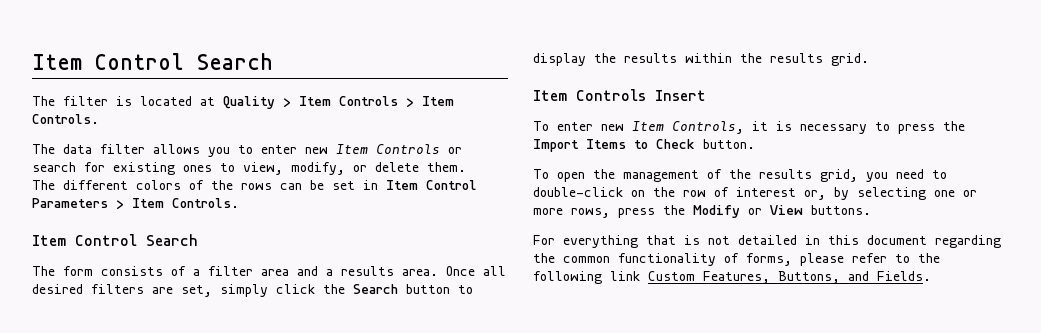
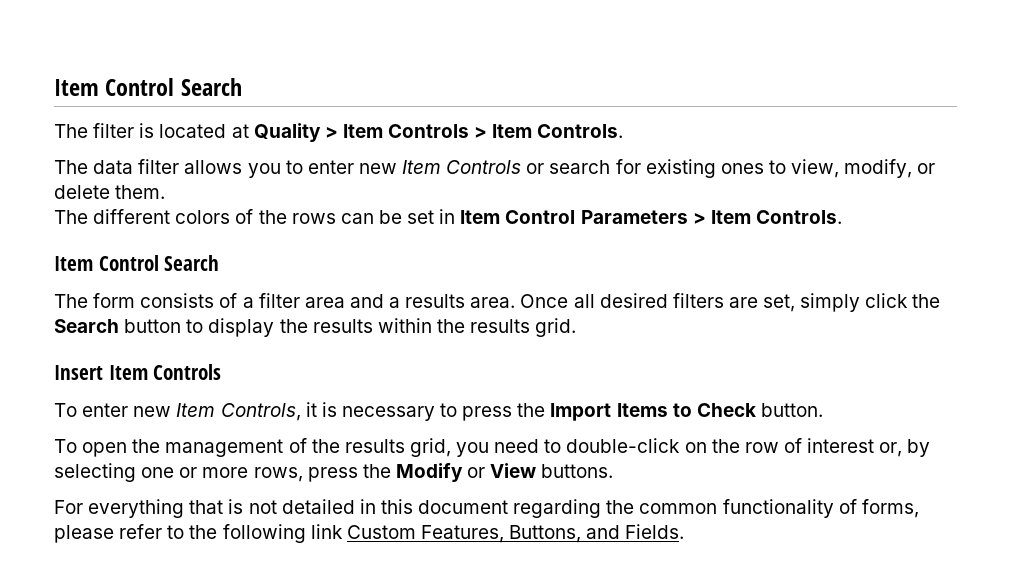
[533,89,706,101] Item Controls Insert -> [54,364,222,380] Insert Item Controls

